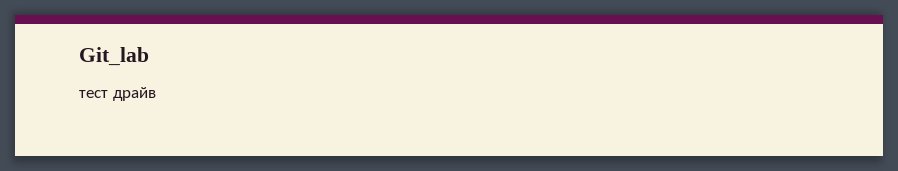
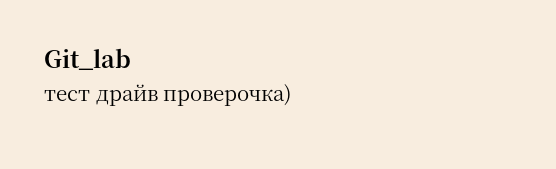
(156, 94) none -> [163,84,292,106] проверочка)

